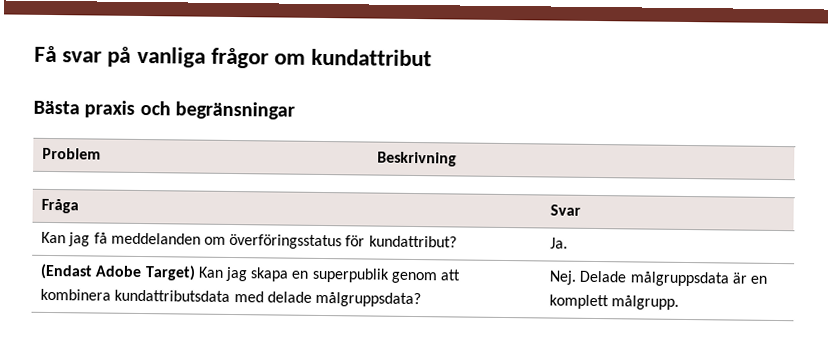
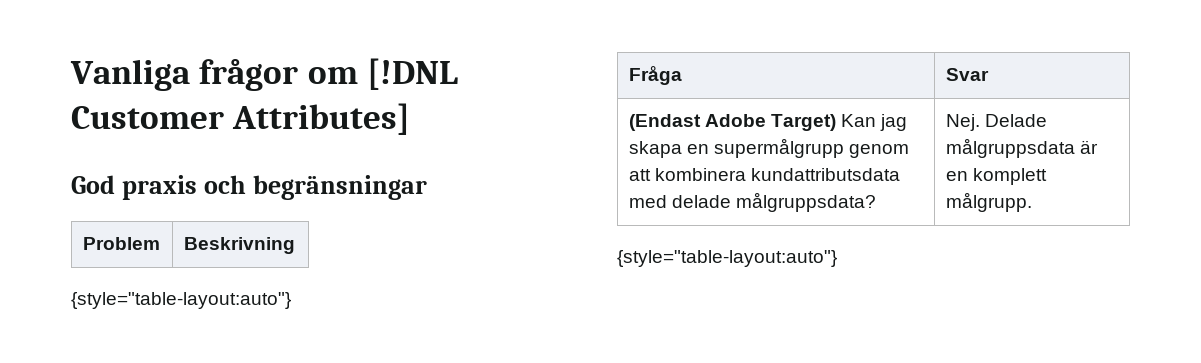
[34,45,433,69] [33,100,80,115] Få svar på vanliga frågor om kundattribut // Bästa -> [70,58,459,91] [71,103,411,135] [71,175,115,194] Vanliga frågor om [!DNL Customer Attributes] // God
(458, 159) none -> [71,292,291,309] // {style="table-layout:auto"}
[41,231,457,250] [550,237,569,249] // Kan jag få meddelanden om överföringsstatus för kundattribut? | Ja. -> (989, 74) none
[311,267,390,283] superpublik -> [714,138,845,158] supermålgrupp
(680, 302) none -> [617,250,837,267] // {style="table-layout:auto"}

